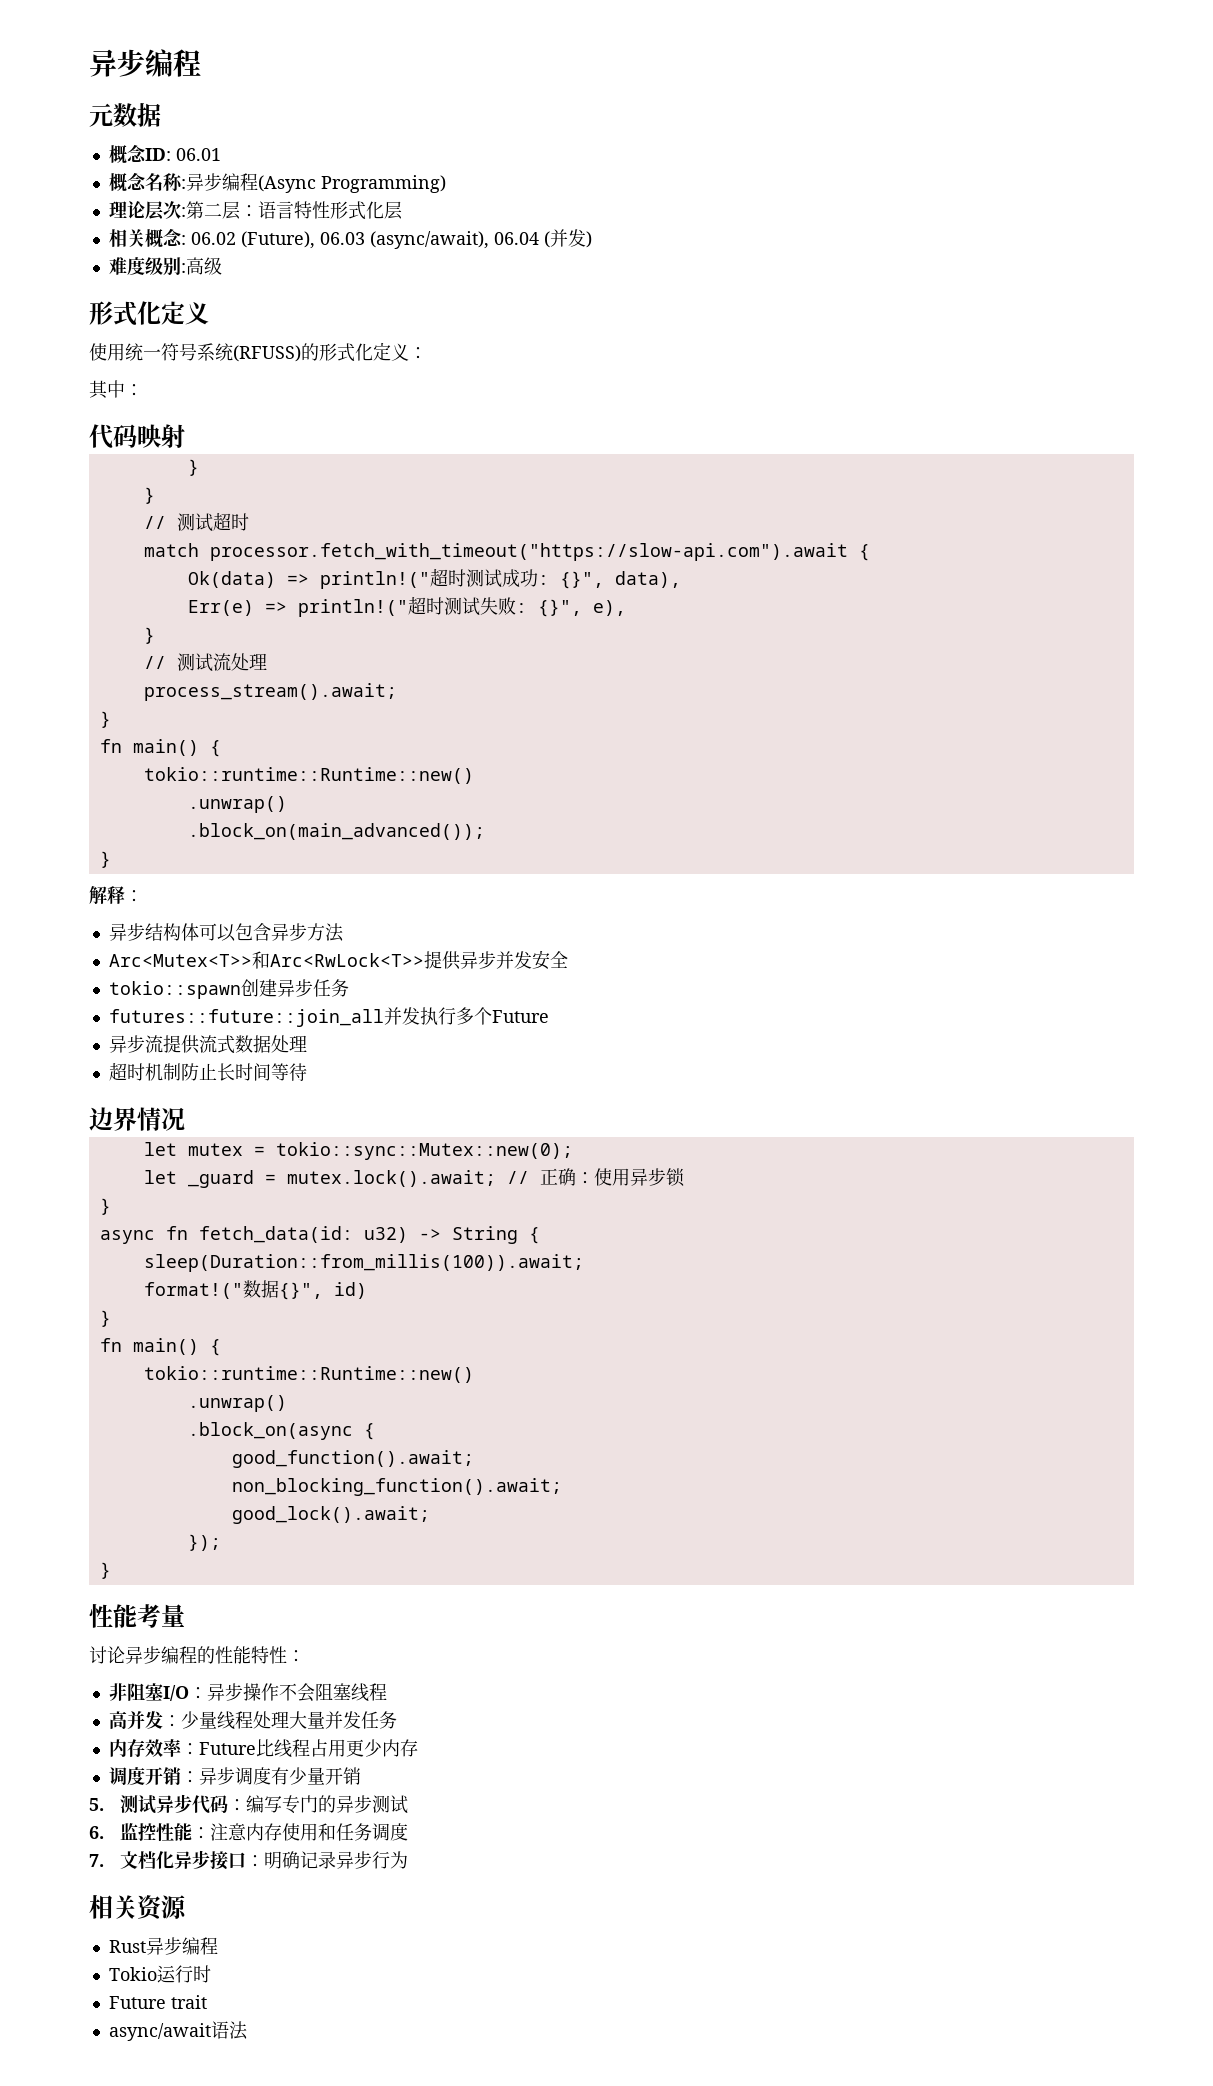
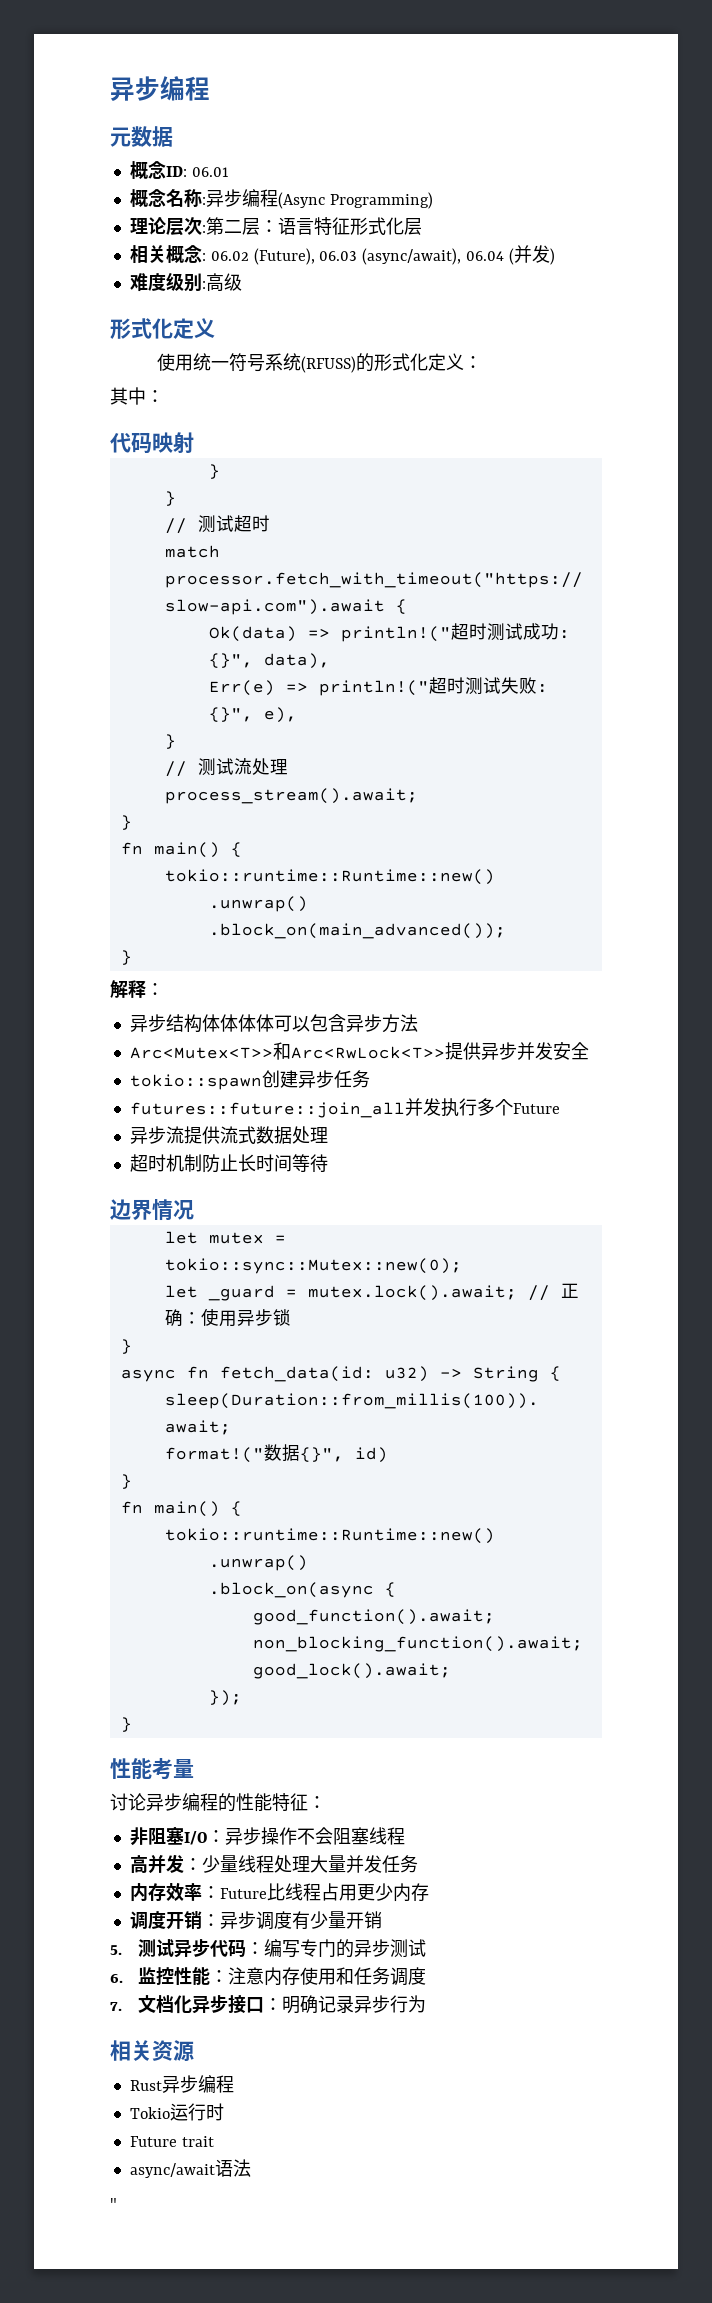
[311,201,330,219] 性 -> [331,217,350,235] 征
(199, 932) none -> [219,1014,274,1032] 体体体
[269,1646,287,1664] 性 -> [290,1793,308,1811] 征
(248, 2030) none -> [110,2198,117,2209] // "

